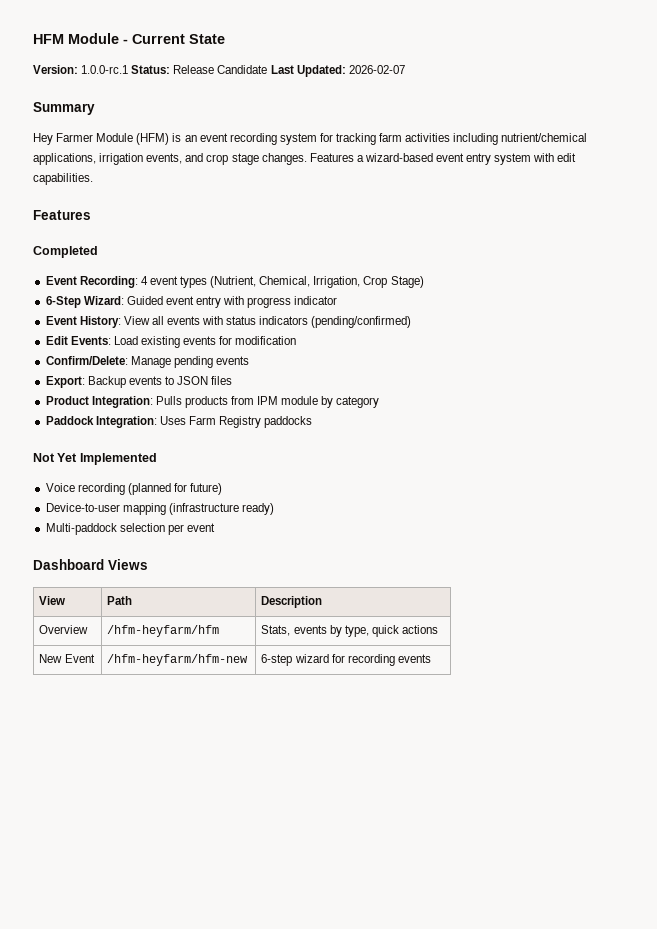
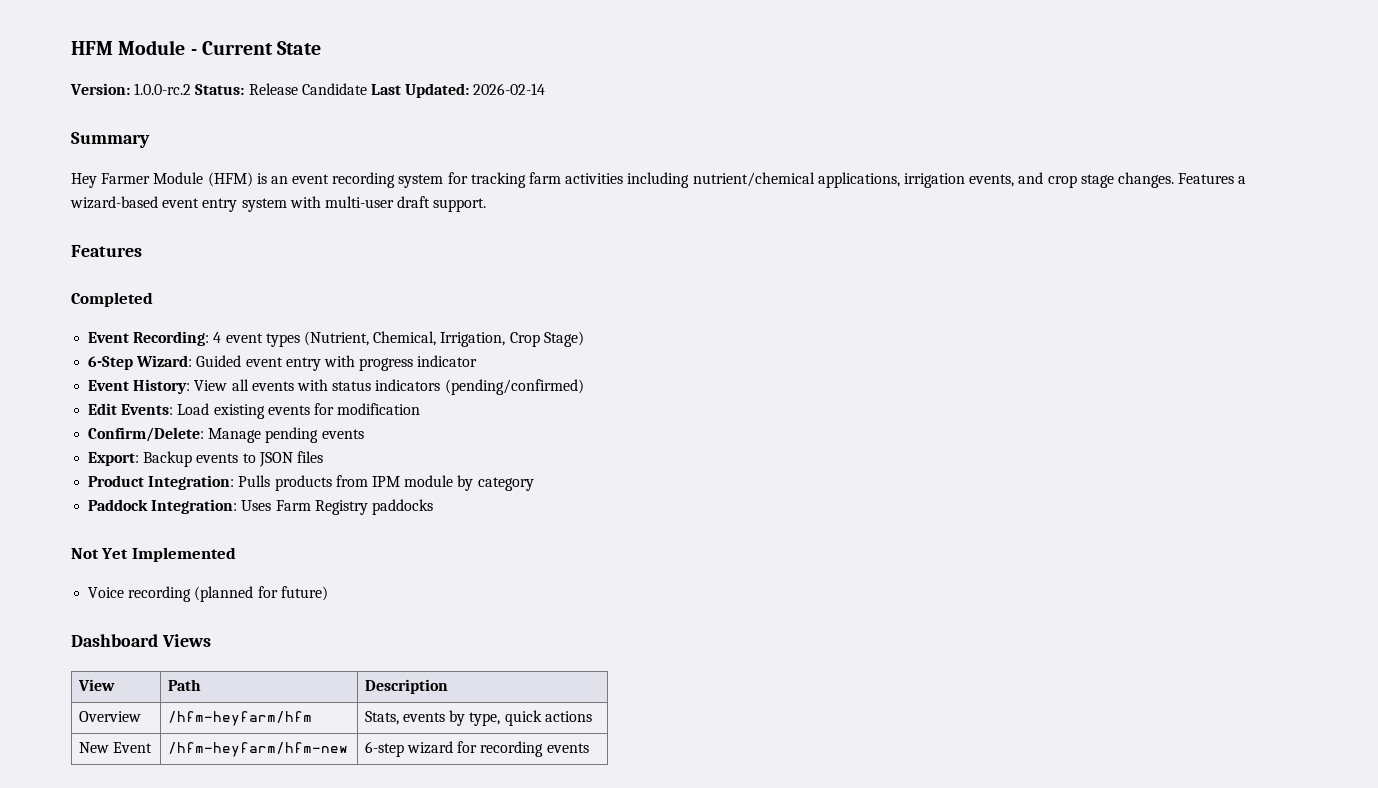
[81,65,129,74] 1.0.0-rc.1 -> [134,83,192,95] 1.0.0-rc.2
[348,65,405,74] 2026-02-07 -> [473,83,546,95] 2026-02-14
[557,153,577,162] [33,173,93,185] edit capabilities. -> [324,196,487,212] multi-user draft support.
[45,503,274,515] [45,523,215,535] // Device-to-user mapping (infrastructure ready) // Multi-paddock selection per event -> (328, 593) none

